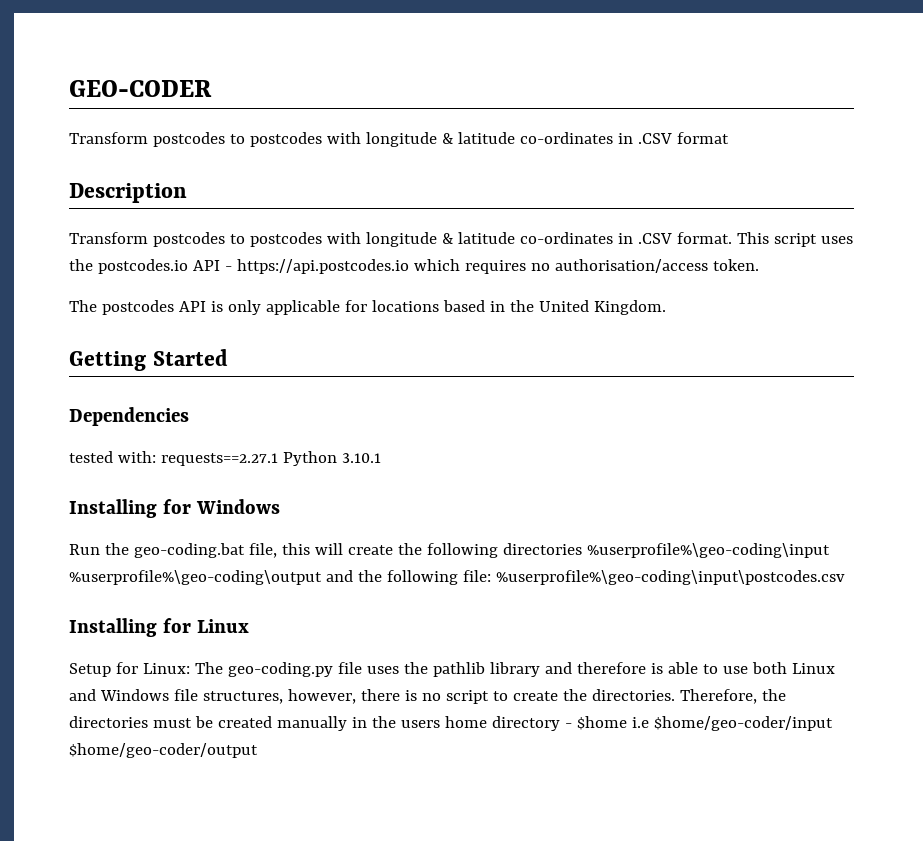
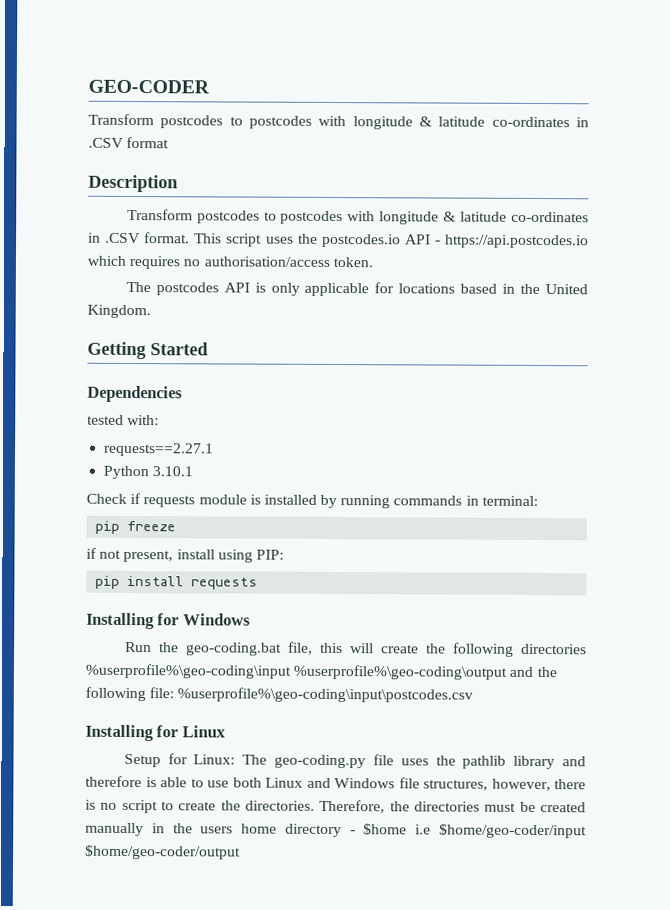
(156, 457) none -> (160, 420) //
(278, 459) none -> (215, 449) //
(381, 458) none -> [86,493,538,509] [95,520,177,534] [86,547,284,563] [95,575,259,590] // Check if requests module is installed by running commands in terminal: // pip freeze // if not present, install using PIP: // pip install requests

